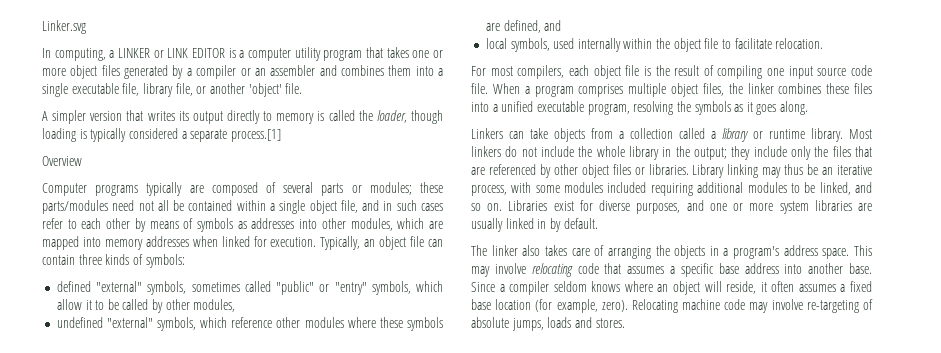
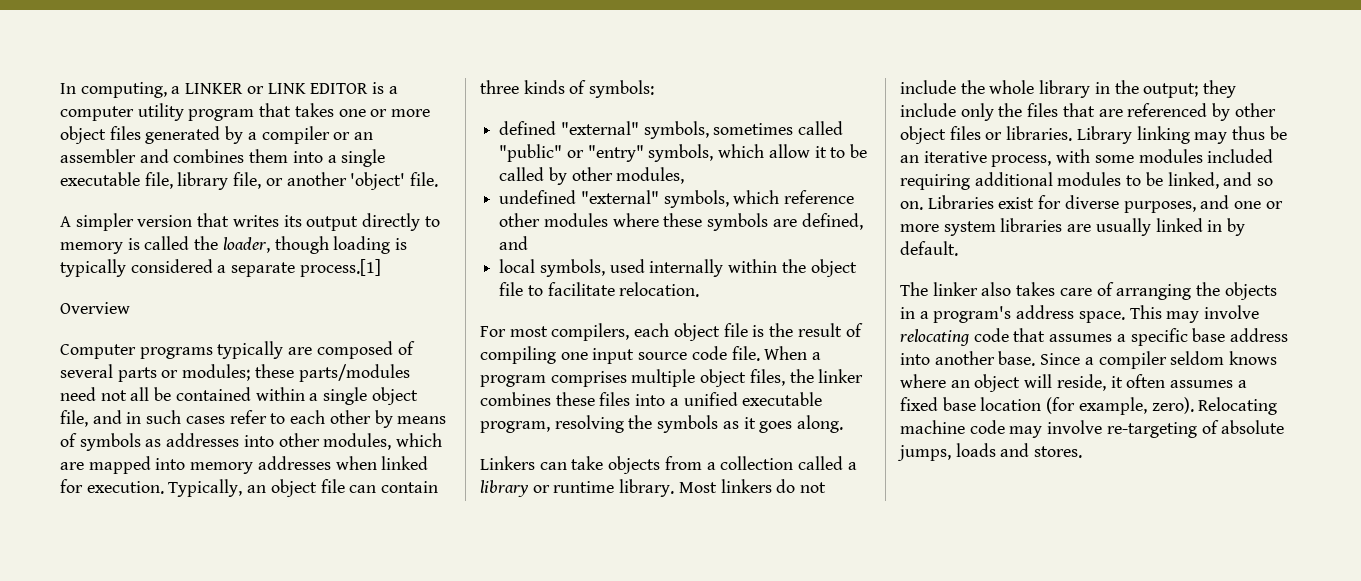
[42,20,86,34] Linker.svg // -> (60, 88) none

